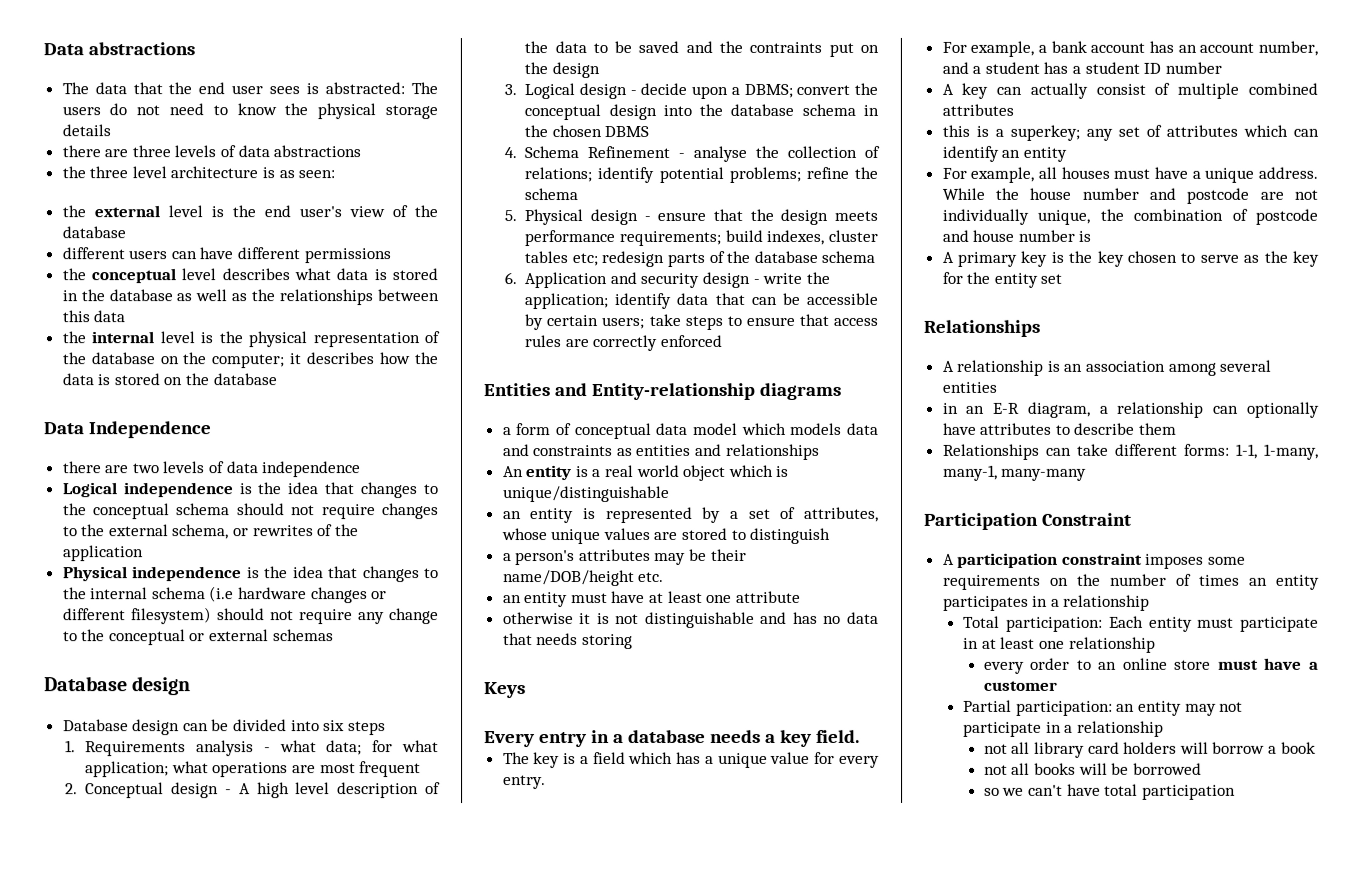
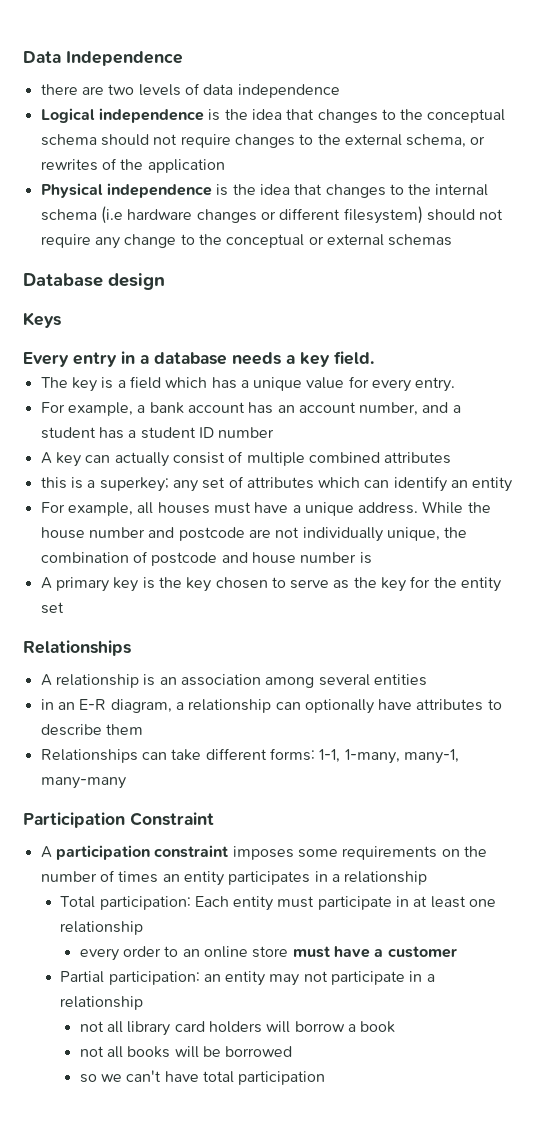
[43,42,195,56] [61,82,438,95] [61,103,438,120] [61,124,111,137] [61,145,362,158] [61,166,336,179] [61,205,439,218] [61,226,126,239] [61,247,391,264] [61,268,438,284] [61,289,439,306] [61,310,126,323] [61,331,440,348] [61,352,438,369] [61,373,277,386] [43,422,84,435] Data abstractions // The data that the end user sees is abstracted: The users do not need to know the physical storage details // there are three levels of data abstractions // the three level architecture is as seen: // the external level is the end user's view of the database // different users can have different permissions // the conceptual level describes what data is stored in the database as well as the relationships between this data // the internal level is the physical representation of the database on the computer; it describes how the data is stored on the database // Data -> [23,51,61,63] Data
[62,719,386,736] [64,740,440,757] [85,761,422,778] [64,782,442,799] [524,40,880,57] [524,62,600,79] [503,82,878,100] [524,103,879,121] [524,125,650,138] [503,145,880,162] [524,166,878,184] [524,188,579,201] [503,208,878,226] [524,229,878,247] [524,250,876,268] [503,271,830,289] [524,292,878,310] [524,313,878,331] [524,334,722,352] [483,382,841,401] [501,422,878,440] [502,443,820,460] [502,464,790,481] [502,486,670,503] [502,506,879,524] [501,527,832,545] [502,548,747,566] [502,570,665,587] [502,590,801,608] [502,611,880,629] [502,633,633,650] // Database design can be divided into six steps // 1. Requirements analysis - what data; for what application; what operations are most frequent // 2. Conceptual design - A high level description of the data to be saved and the contraints put on the design // 3. Logical design - decide upon a DBMS; convert the conceptual design into the database schema in the chosen DBMS // 4. Schema Refinement - analyse the collection of relations; identify potential problems; refine the schema // 5. Physical design - ensure that the design meets performance requirements; build indexes, cluster tables etc; redesign parts of the database schema // 6. Application and security design - write the application; identify data that can be accessible by certain users; take steps to ensure that access rules are correctly enforced // Entities and Entity-relationship diagrams // a form of conceptual data model which models data and constraints as entities and relationships // An entity is a real world object which is unique/distinguishable // an entity is represented by a set of attributes, whose unique values are stored to distinguish // a person's attributes may be their name/DOB/height etc. // an entity must have at least one attribute // otherwise it is not distinguishable and has no data that needs storing -> (165, 281) none

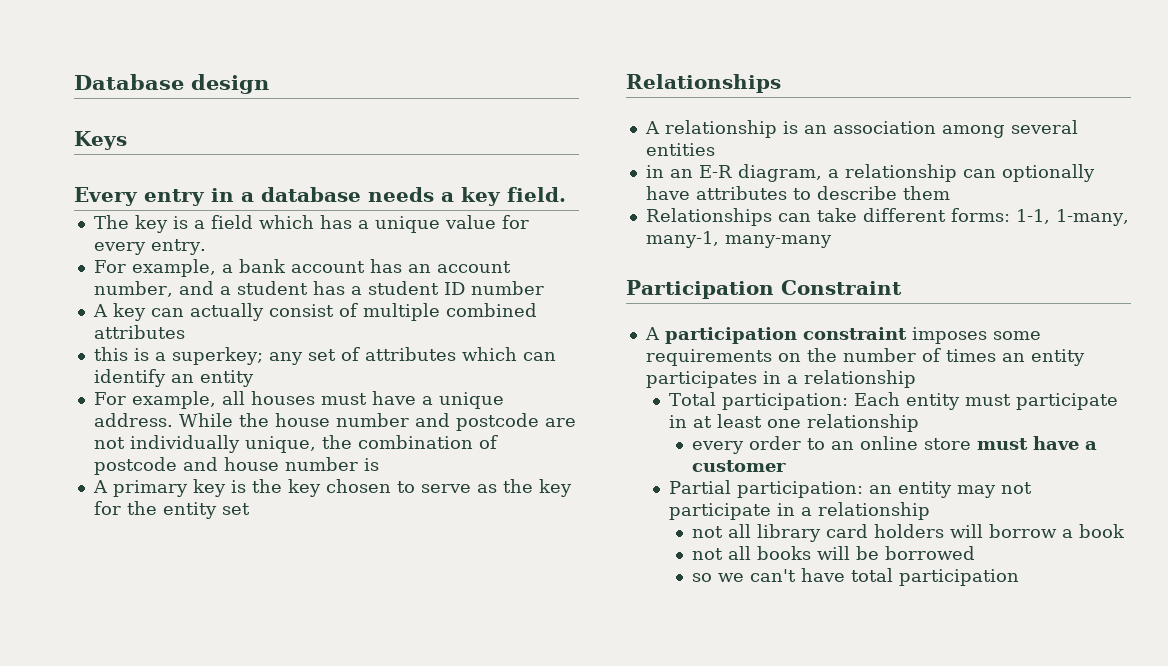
[23,51,183,66] [40,83,340,98] [40,108,506,123] [40,134,486,148] [40,158,225,173] [40,183,489,198] [40,206,504,224] [40,234,453,249] Data Independence // there are two levels of data independence // Logical independence is the idea that changes to the conceptual schema should not require changes to the external schema, or rewrites of the application // Physical independence is the idea that changes to the internal schema (i.e hardware changes or different filesystem) should not require any change to the conceptual or external schemas // -> (74, 82) none

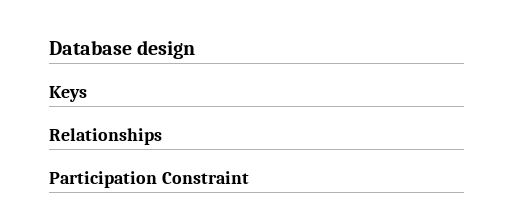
[74,187,566,206] [93,215,529,233] [93,239,206,255] [93,259,511,277] [93,281,544,297] [92,303,537,321] [93,325,185,339] [93,347,556,365] [93,369,254,387] [93,391,504,409] [93,413,576,431] [93,435,498,453] [93,457,379,475] [92,479,572,497] [93,501,250,519] [626,74,781,93] [644,120,1078,138] [645,143,715,156] [645,164,1095,182] [645,186,950,200] [645,208,1129,226] [645,231,832,248] [626,280,902,299] [644,327,1041,344] [645,348,1085,366] [645,370,916,388] [668,392,1118,410] [668,414,919,432] [691,436,1097,454] [691,460,786,472] [668,480,1032,498] [668,502,930,520] [691,524,1125,542] [691,546,975,560] [691,568,1019,586] Every entry in a database needs a key field. // The key is a field which has a unique value for every entry. // For example, a bank account has an account number, and a student has a student ID number // A key can actually consist of multiple combined attributes // this is a superkey; any set of attributes which can identify an entity // For example, all houses must have a unique address. While the house number and postcode are not individually unique, the combination of postcode and house number is // A primary key is the key chosen to serve as the key for the entity set // Relationships // A relationship is an association among several entities // in an E-R diagram, a relationship can optionally have attributes to describe them // Relationships can take different forms: 1-1, 1-many, many-1, many-many // Participation Constraint // A participation constraint imposes some requirements on the number of times an entity participates in a relationship // Total participation: Each entity must participate in at least one relationship // every order to an online store must have a customer // Partial participation: an entity may not participate in a relationship // not all library card holders will borrow a book // not all books will be borrowed // so we can't have total participation -> [49,128,162,145] [49,171,249,188] Relationships // Participation Constraint

